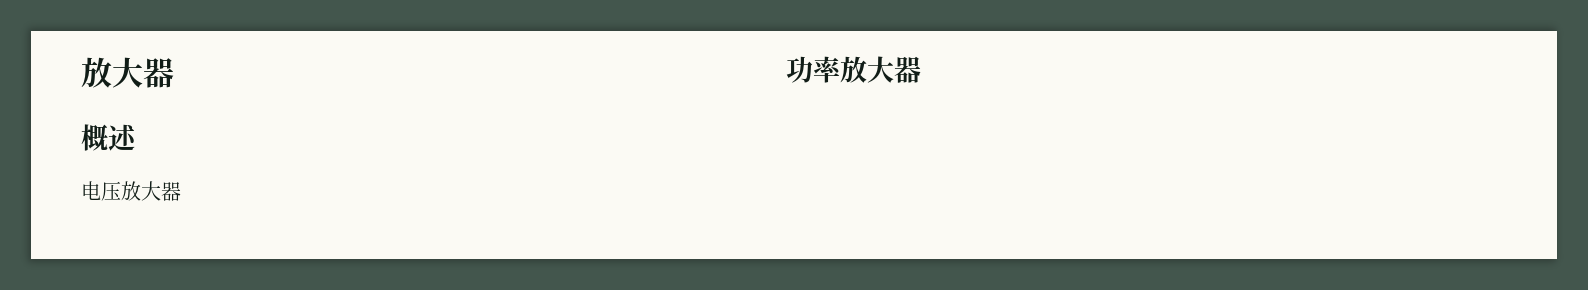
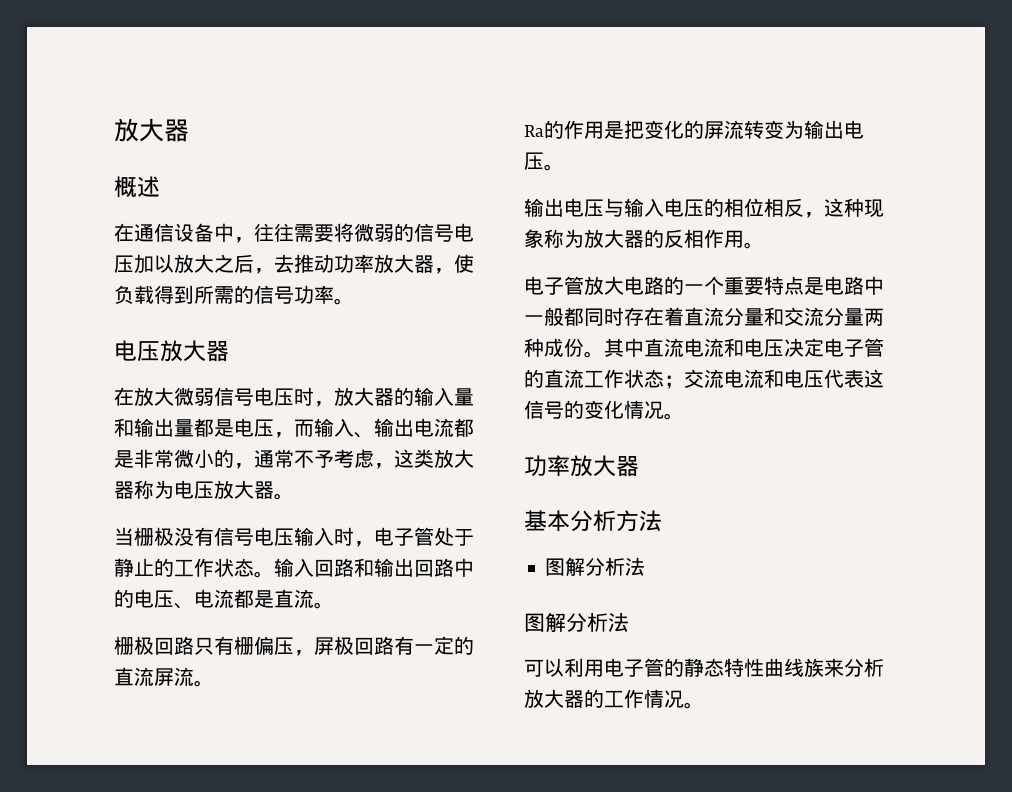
[81,181,181,201] [786,56,921,83] 电压放大器 // 功率放大器 -> [114,223,474,243] [114,254,474,274] [114,285,354,305] [114,340,229,362] [114,387,474,407] [114,418,474,438] [114,449,474,469] [114,480,294,500] [114,527,474,547] [114,558,474,578] [114,589,334,609] [114,636,474,656] [114,667,214,687] [524,120,864,139] [524,152,564,171] [524,198,884,218] [524,229,764,249] [524,276,884,295] [524,307,884,326] [524,338,884,358] [524,369,884,389] [524,400,684,420] [524,455,639,477] [524,510,662,532] [545,557,646,576] [524,612,629,632] [524,658,884,677] [524,689,704,709] 在通信设备中，往往需要将微弱的信号电压加以放大之后，去推动功率放大器，使负载得到所需的信号功率。 // 电压放大器 // 在放大微弱信号电压时，放大器的输入量和输出量都是电压，而输入、输出电流都是非常微小的，通常不予考虑，这类放大器称为电压放大器。 // 当栅极没有信号电压输入时，电子管处于静止的工作状态。输入回路和输出回路中的电压、电流都是直流。 // 栅极回路只有栅偏压，屏极回路有一定的直流屏流。 // Ra的作用是把变化的屏流转变为输出电压。 // 输出电压与输入电压的相位相反，这种现象称为放大器的反相作用。 // 电子管放大电路的一个重要特点是电路中一般都同时存在着直流分量和交流分量两种成份。其中直流电流和电压决定电子管的直流工作状态；交流电流和电压代表这信号的变化情况。 // 功率放大器 // 基本分析方法 // 图解分析法 // 图解分析法 // 可以利用电子管的静态特性曲线族来分析放大器的工作情况。

